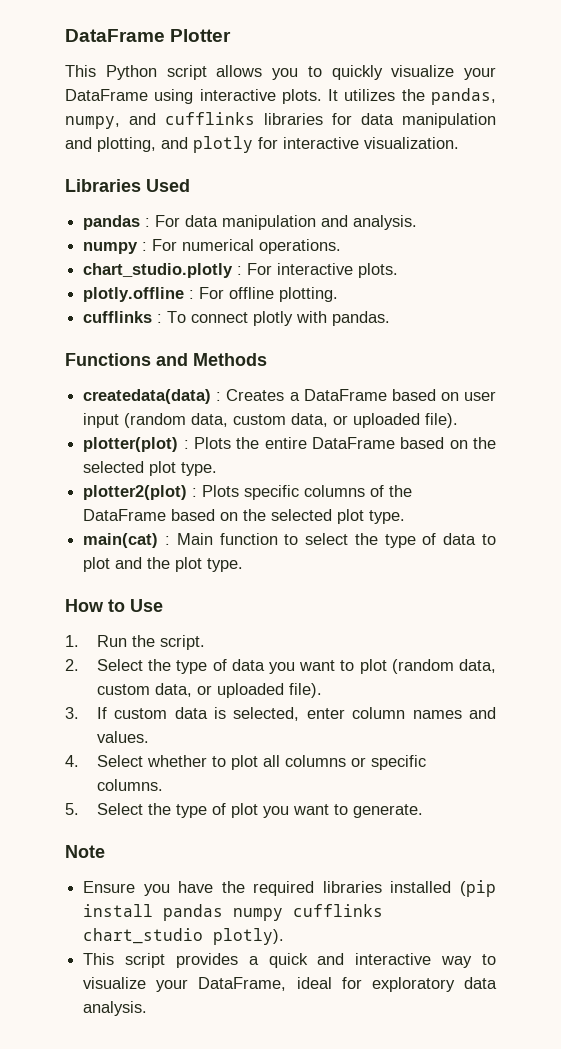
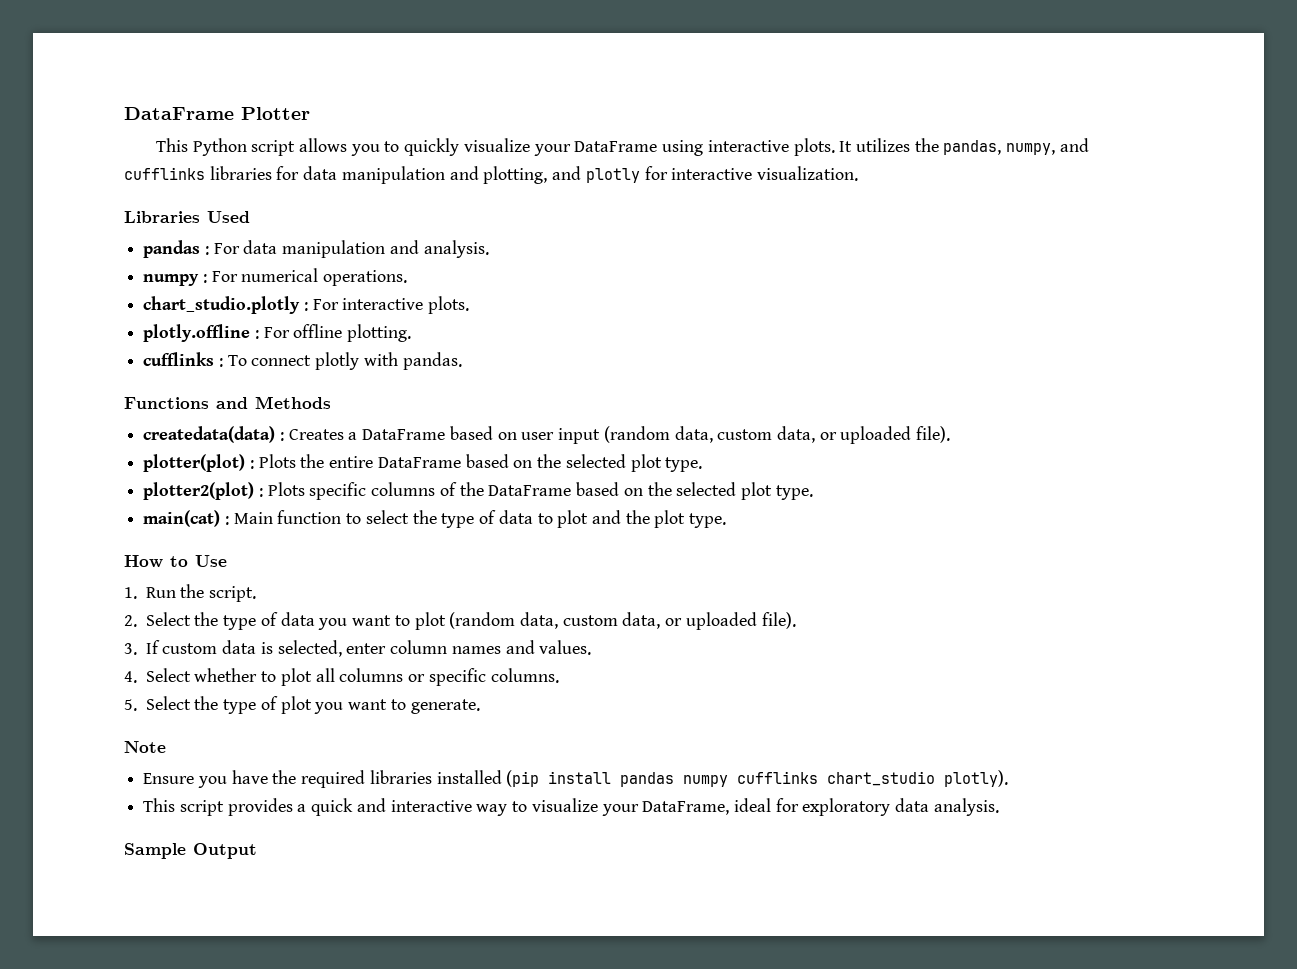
(148, 1008) none -> [124,843,257,859] // Sample Output

